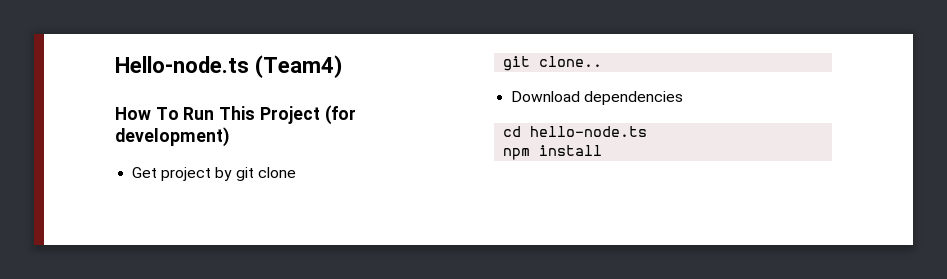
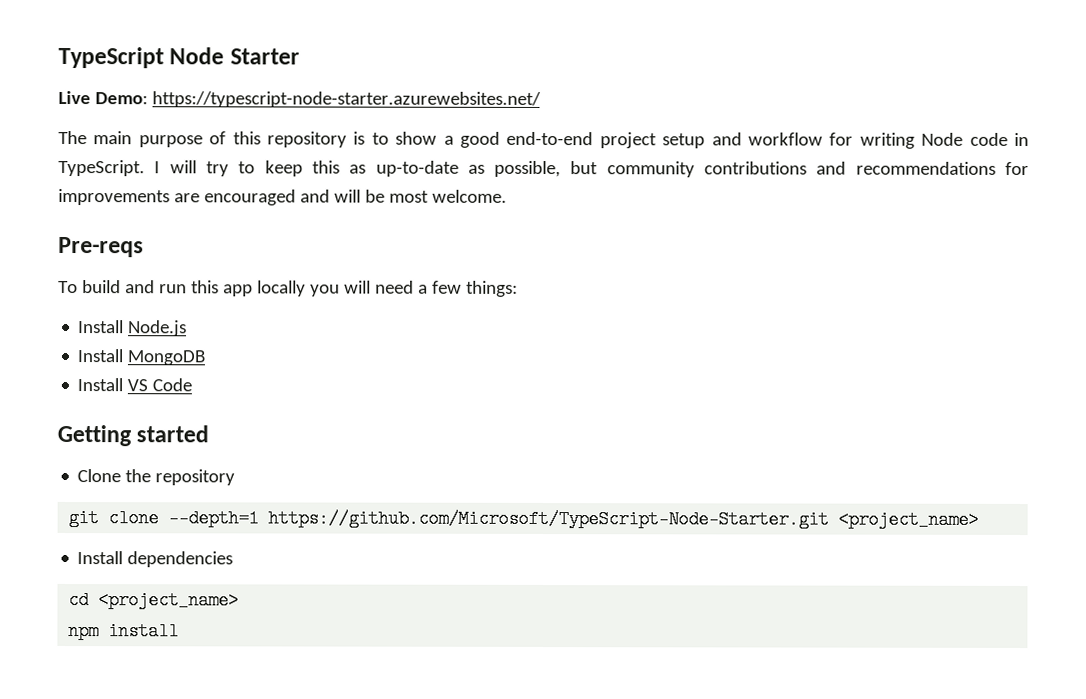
[115,55,342,78] [115,105,356,125] [115,127,229,147] [132,167,296,181] [503,56,603,71] [511,91,581,102] Hello-node.ts (Team4) // How To Run This Project (for development) // Get project by git clone // git clone.. // Download -> [58,46,300,69] [58,90,541,108] [58,130,1029,149] [58,159,1029,178] [58,188,507,206] [58,236,144,258] [58,280,518,297] [78,320,188,337] [77,349,206,366] [77,378,193,392] [57,424,210,447] [77,469,236,486] [68,509,980,529] [77,551,124,565] TypeScript Node Starter // Live Demo: https://typescript-node-starter.azurewebsites.net/ // The main purpose of this repository is to show a good end-to-end project setup and workflow for writing Node code in TypeScript. I will try to keep this as up-to-date as possible, but community contributions and recommendations for improvements are encouraged and will be most welcome. // Pre-reqs // To build and run this app locally you will need a few things: // Install Node.js // Install MongoDB // Install VS Code // Getting started // Clone the repository // git clone --depth=1 https://github.com/Microsoft/TypeScript-Node-Starter.git <project_name> // Install
[530,126,648,137] hello-node.ts -> [98,591,240,610] <project_name>

